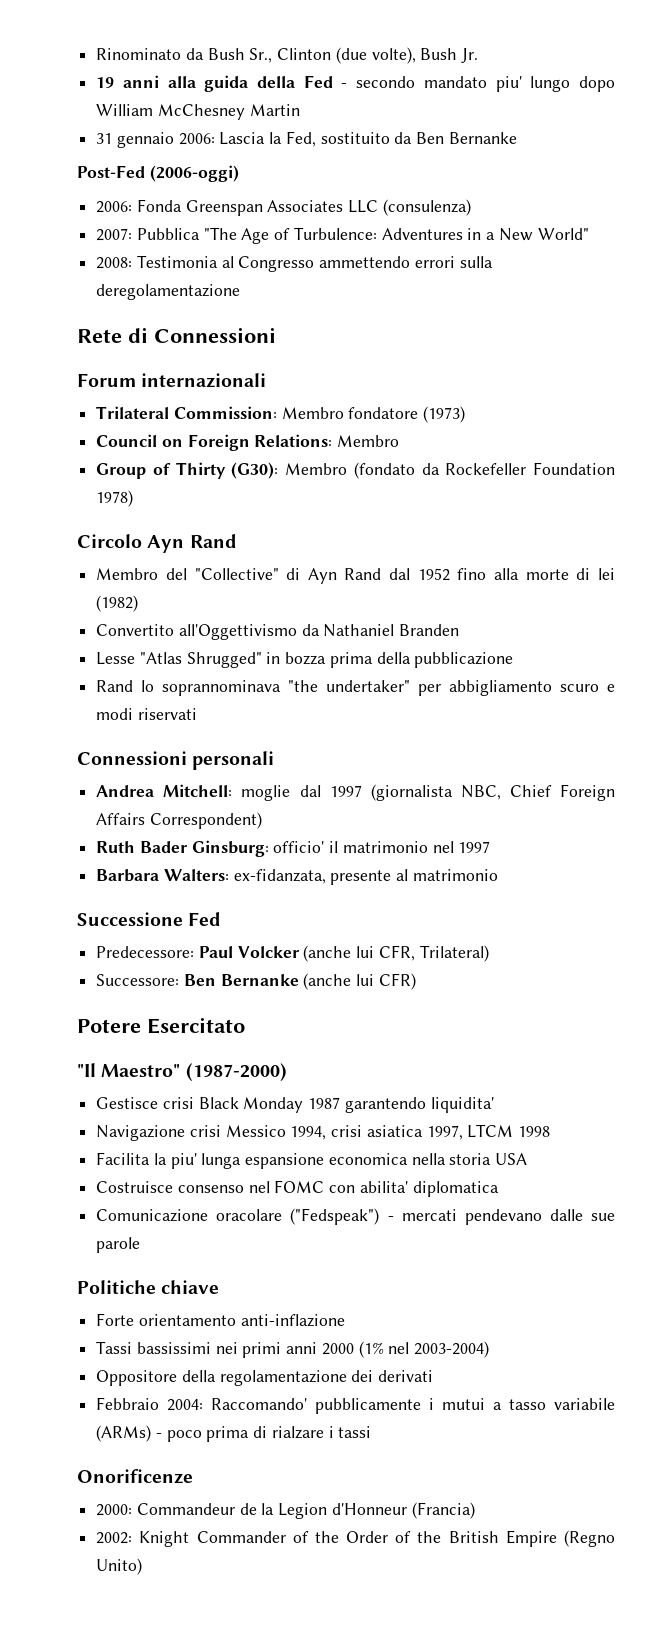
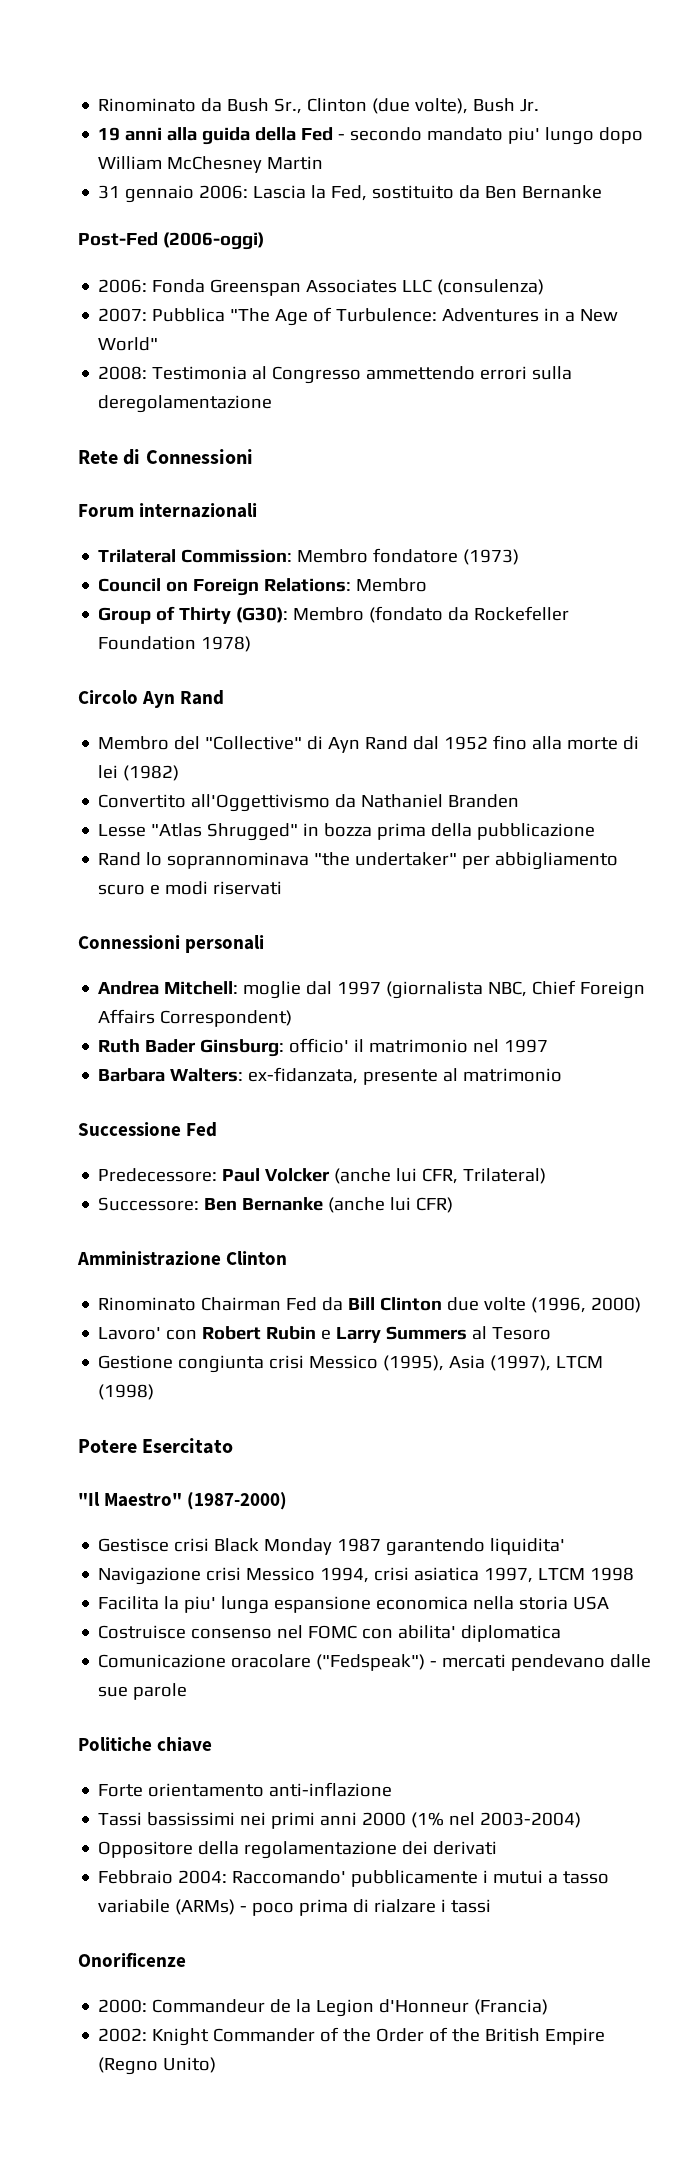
(416, 981) none -> [77,1251,288,1266] [98,1297,642,1313] [98,1326,552,1343] [98,1355,604,1373] [98,1384,155,1400] // Amministrazione Clinton // Rinominato Chairman Fed da Bill Clinton due volte (1996, 2000) // Lavoro' con Robert Rubin e Larry Summers al Tesoro // Gestione congiunta crisi Messico (1995), Asia (1997), LTCM (1998)

